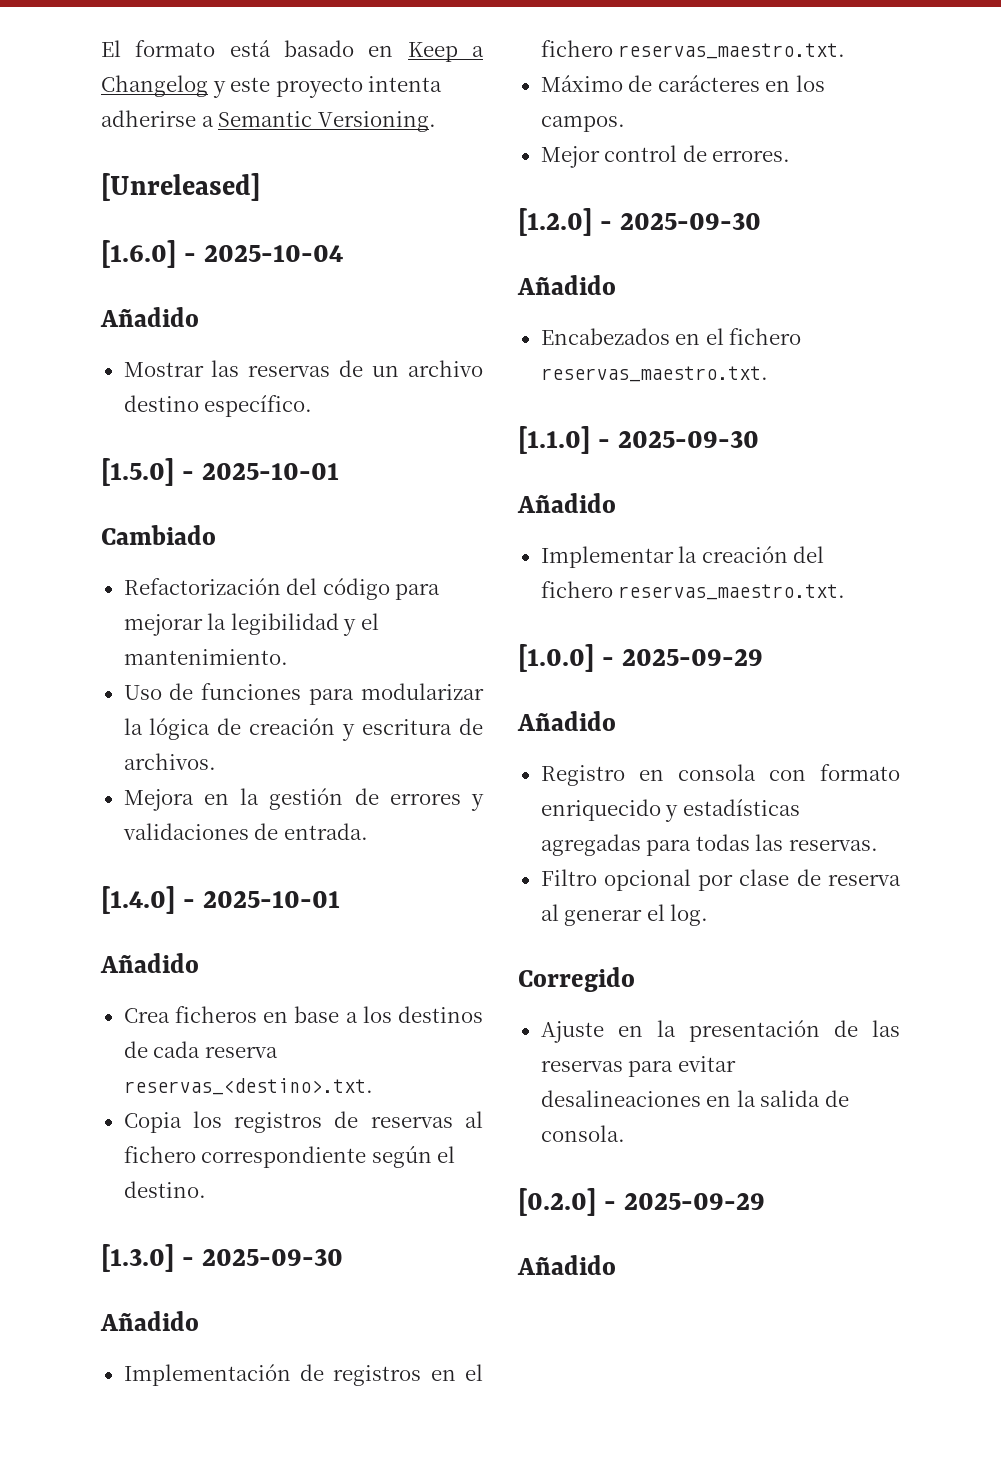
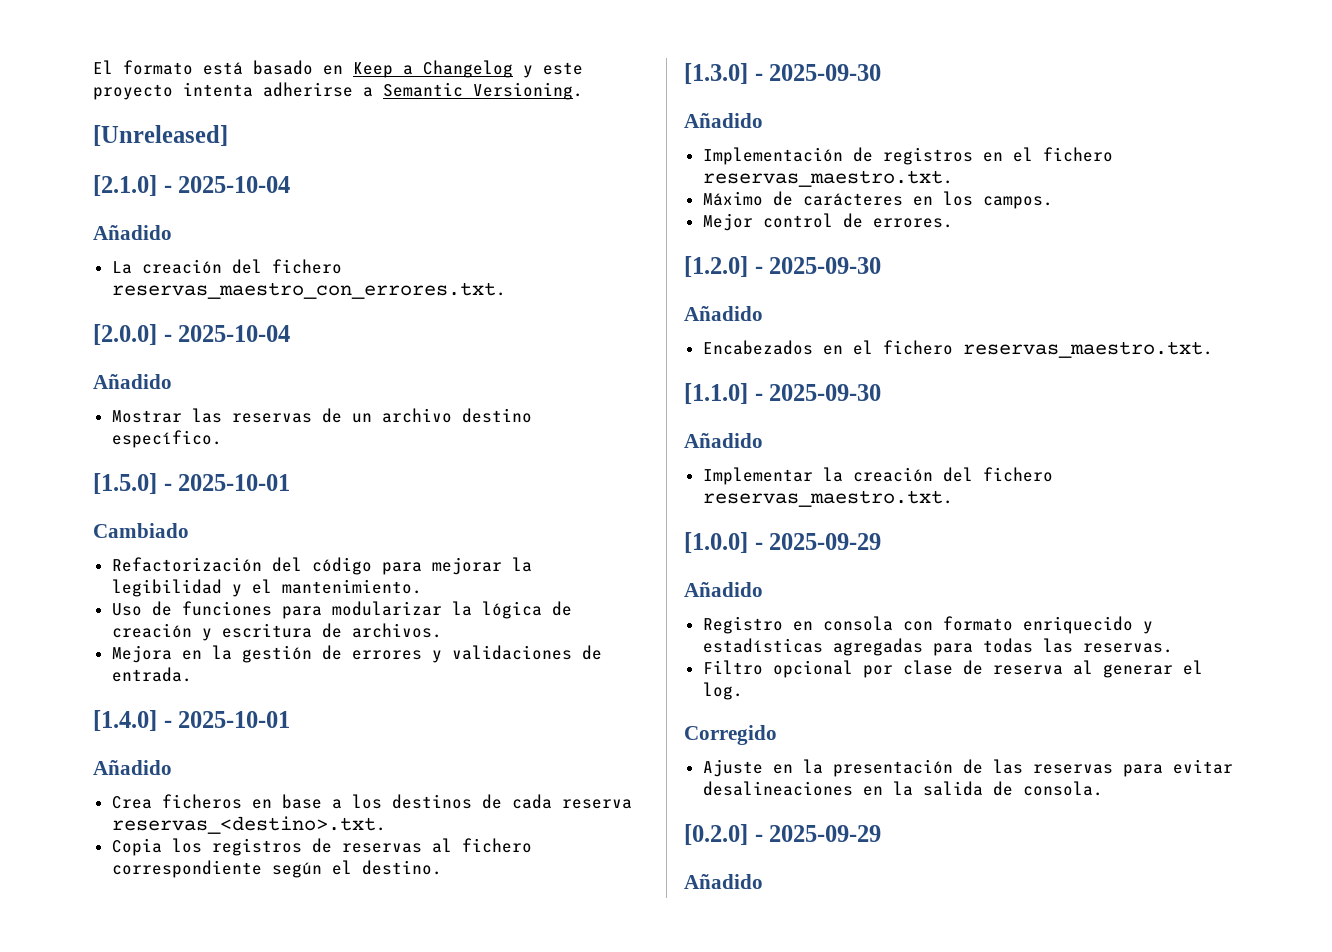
[101,240,176,268] [1.6.0] -> [93,175,291,196] [93,225,172,240] [111,259,342,274] [111,282,506,299] [93,324,157,345] [2.1.0] - 2025-10-04 // Añadido // La creación del fichero reservas_maestro_con_errores.txt. // [2.0.0]

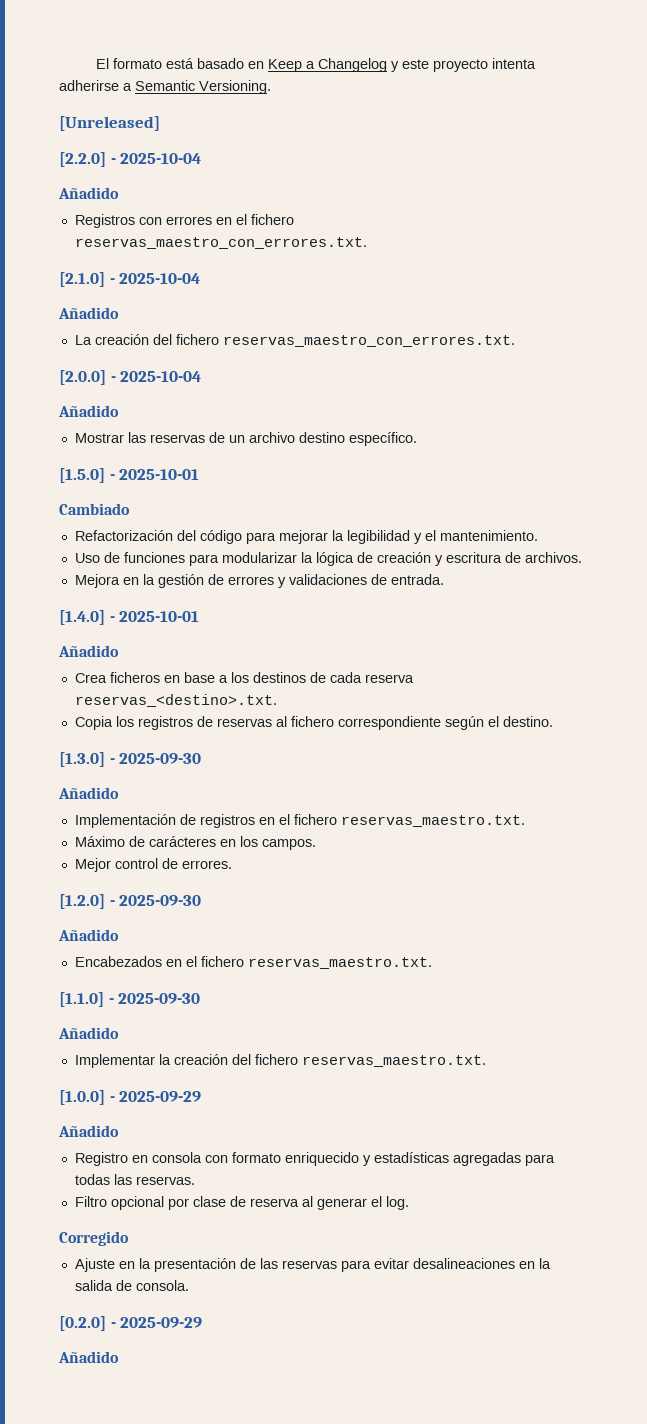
(228, 135) none -> [59,152,202,167] [58,187,119,199] [74,214,294,228] [74,237,367,249] // [2.2.0] - 2025-10-04 // Añadido // Registros con errores en el fichero reservas_maestro_con_errores.txt.

